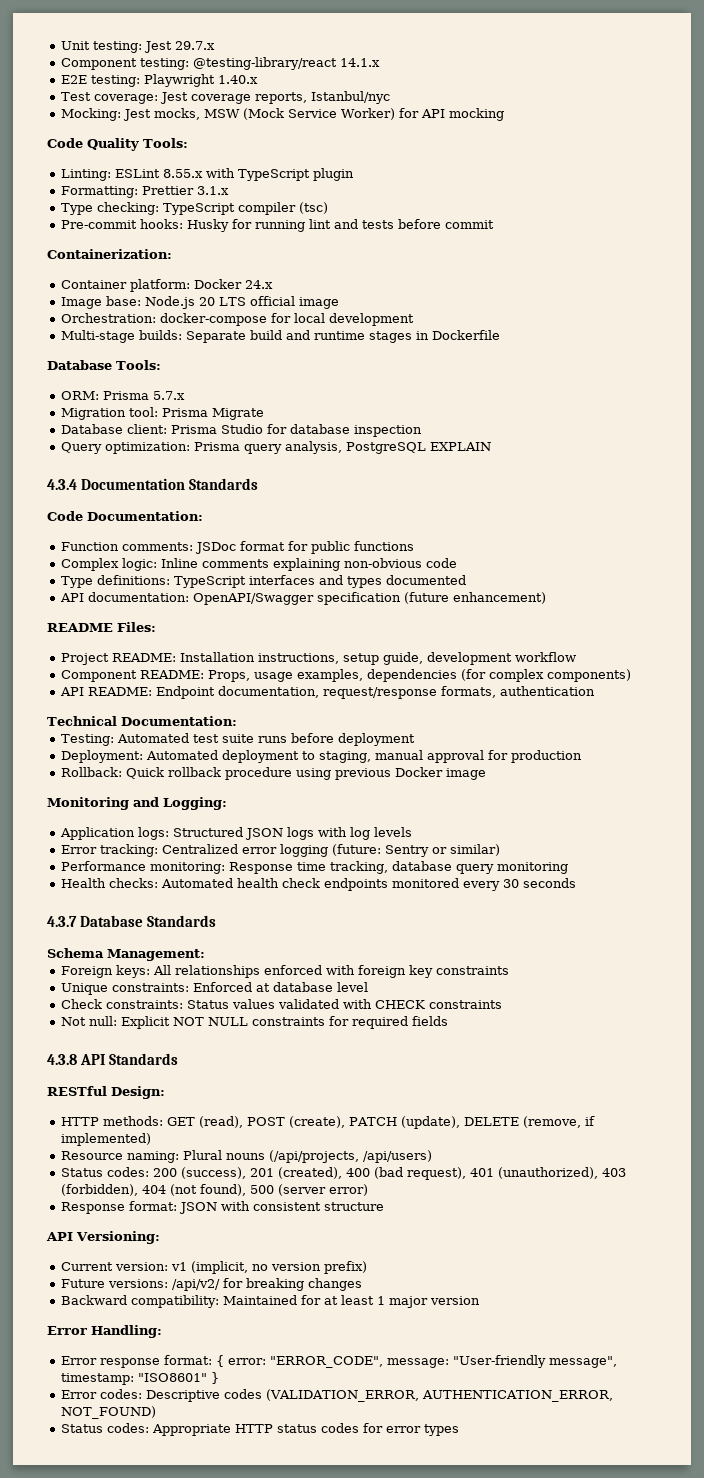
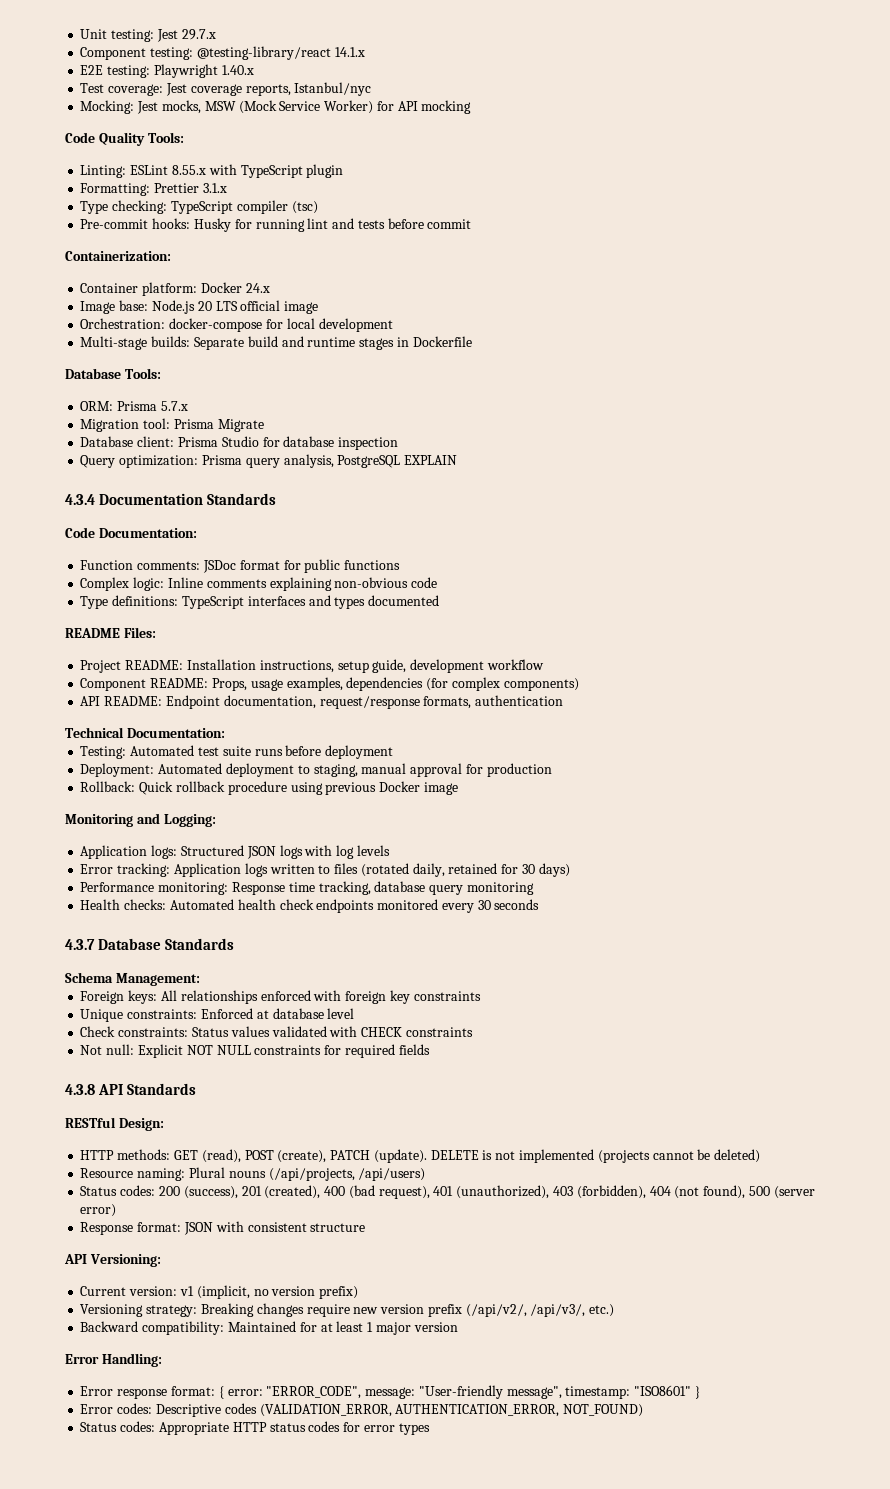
[59,592,546,605] // API documentation: OpenAPI/Swagger specification (future enhancement) -> (440, 600) none
[161,844,500,857] Centralized error logging (future: Sentry or similar) -> [173,863,570,877] Application logs written to files (rotated daily, retained for 30 days)
[400,1116,595,1129] [60,1133,151,1146] (update), DELETE (remove, if implemented) -> [373,1149,761,1163] (update). DELETE is not implemented (projects cannot be deleted)
[60,1278,362,1291] Future versions: /api/v2/ for breaking changes -> [80,1303,615,1317] Versioning strategy: Breaking changes require new version prefix (/api/v2/, /api/v3/, etc.)

